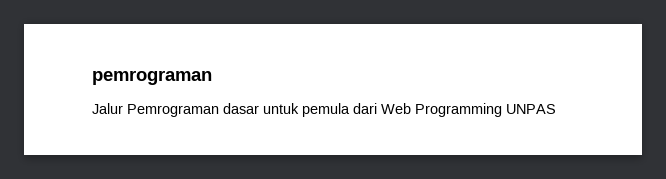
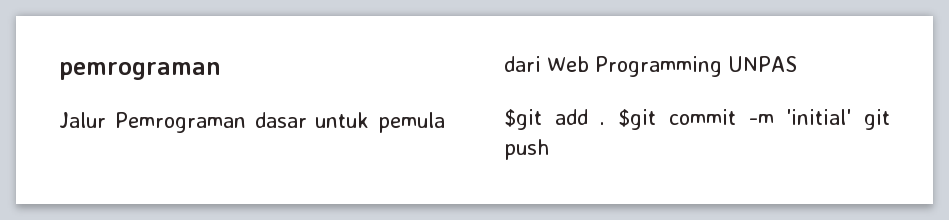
(556, 109) none -> [504,109,890,130] [504,139,549,160] // $git add . $git commit -m 'initial' git push

